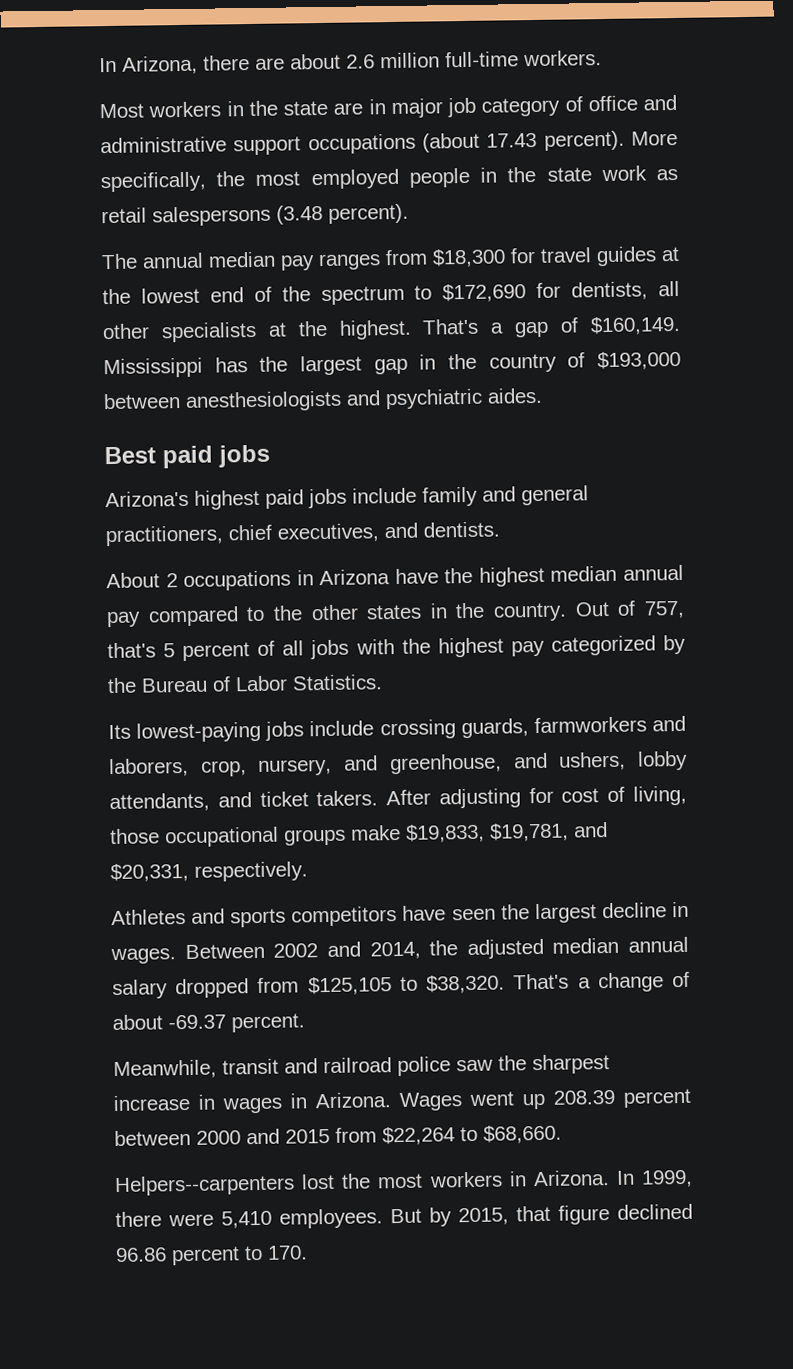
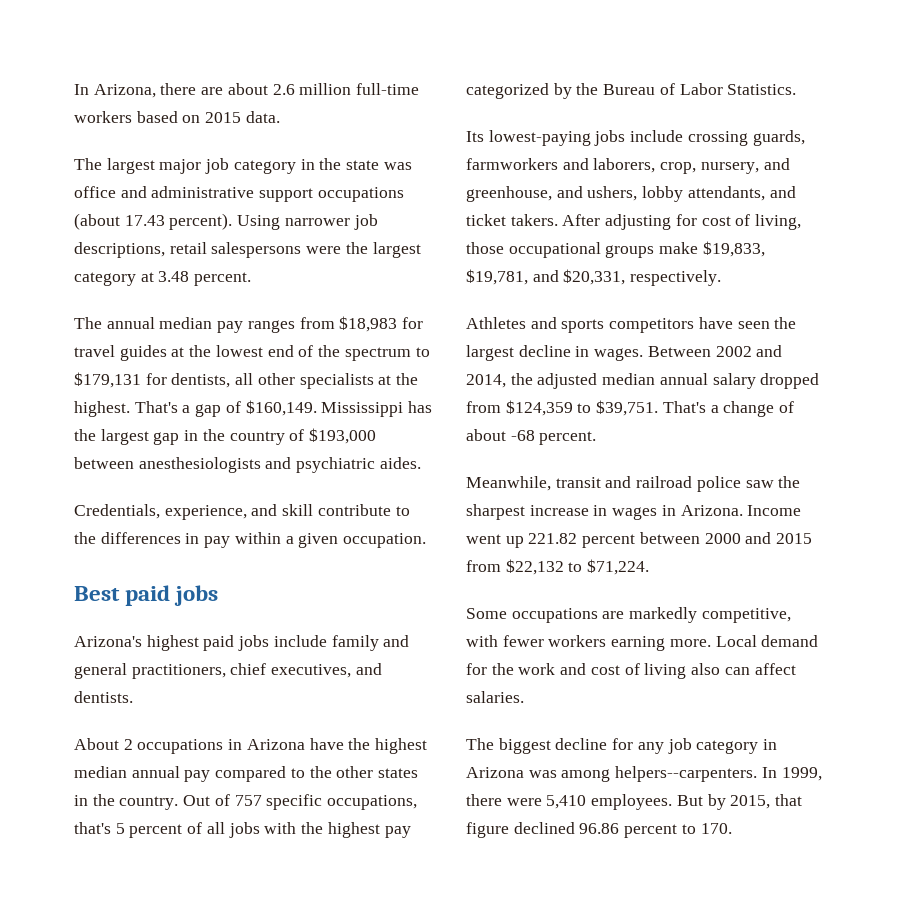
[523,50,602,67] [99,96,583,119] workers. // Most workers in the state are in major job category of -> [74,111,280,123] [74,158,412,174] workers based on 2015 data. // The largest major job category in the state was
[631,130,678,146] [100,165,678,193] [101,203,409,227] More specifically, the most employed people in the state work as retail salespersons (3.48 percent). -> [237,214,378,230] [74,242,421,258] [74,271,252,286] Using narrower job descriptions, retail salespersons were the largest category at 3.48 percent.
[432,248,506,268] $18,300 -> [339,316,398,332] $18,983
[442,283,527,303] $172,690 -> [74,372,141,388] $179,131
(543, 395) none -> [74,504,410,520] [74,532,427,548] // Credentials, experience, and skill contribute to the differences in pay within a given occupation.
[643,600,685,619] 757, -> [234,794,418,810] 757 specific occupations,
[307,974,506,996] $125,105 to $38,320. -> [505,400,659,416] $124,359 to $39,751.
[168,1014,226,1030] -69.37 -> [510,430,535,441] -68
[399,1092,463,1111] Wages -> [747,505,802,516] Income
[553,1089,615,1105] 208.39 -> [528,533,578,544] 221.82
[382,1124,562,1146] [114,1170,610,1197] $22,264 to $68,660. // Helpers--carpenters lost the most workers in Arizona. -> [505,559,650,575] [466,607,791,623] [466,635,819,651] [466,663,796,679] [466,691,524,703] [466,738,778,754] [466,766,758,782] $22,132 to $71,224. // Some occupations are markedly competitive, with fewer workers earning more. Local demand for the work and cost of living also can affect salaries. // The biggest decline for any job category in Arizona was among helpers--carpenters.

